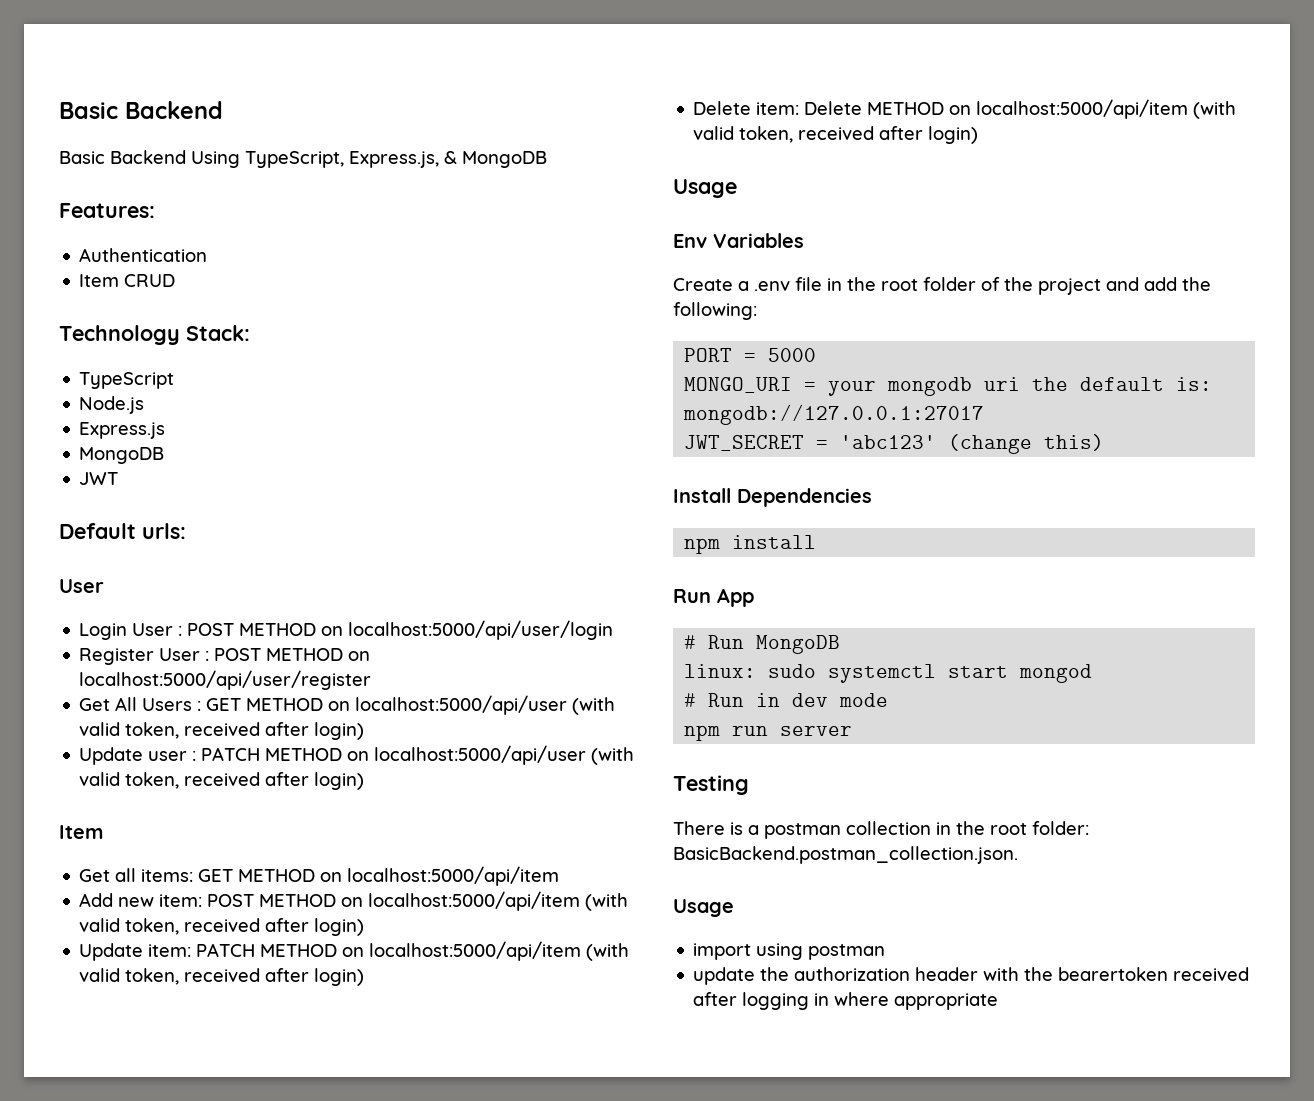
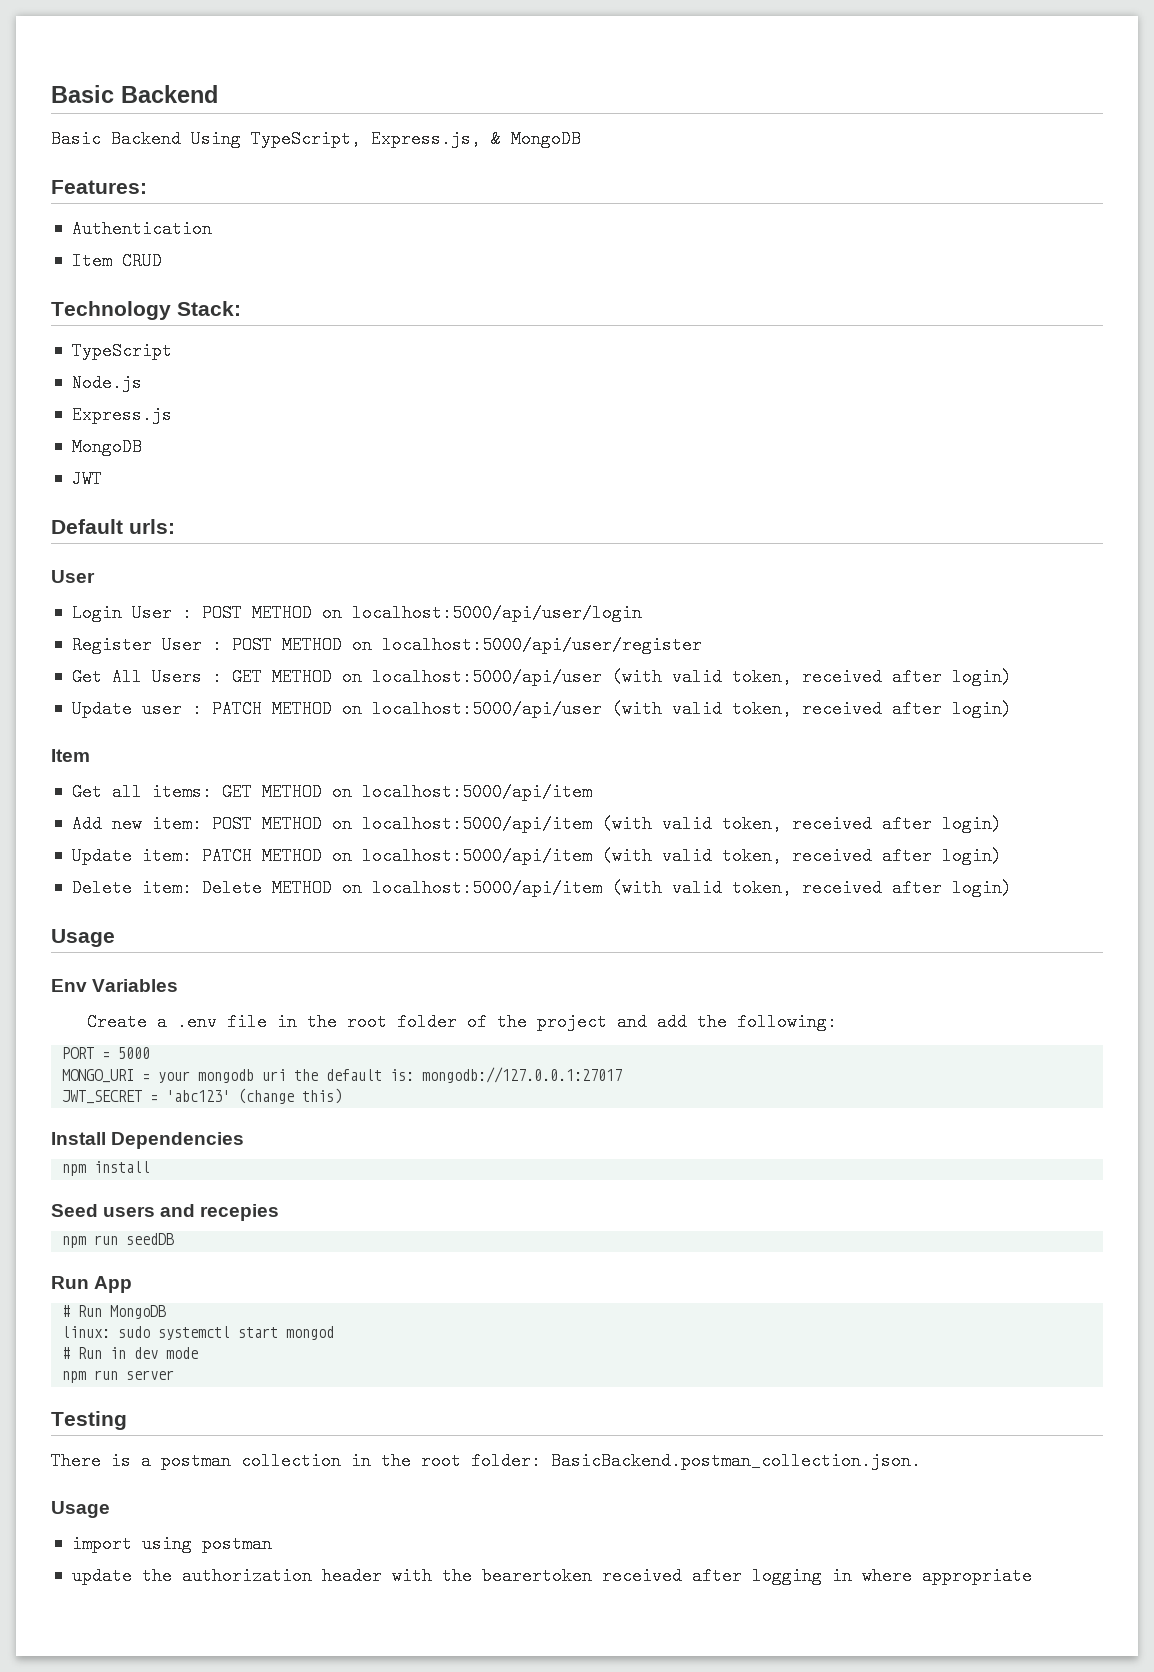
(817, 542) none -> [51,1204,280,1221] [62,1233,175,1248] // Seed users and recepies // npm run seedDB

